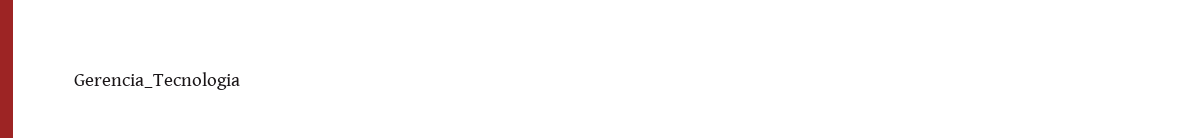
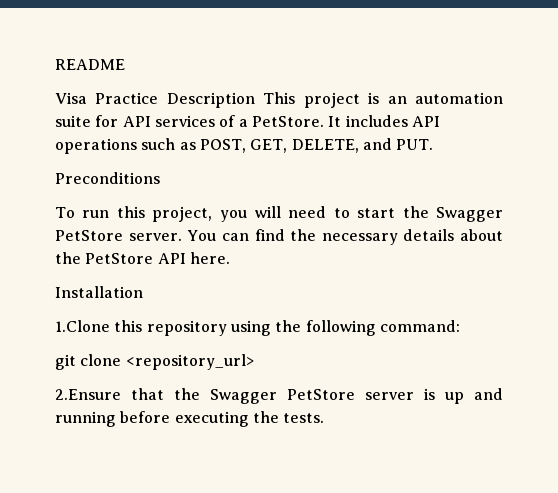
[74,72,240,90] Gerencia_Tecnologia -> [55,59,125,70] [55,92,503,108] [55,115,440,127] [55,138,434,154] [55,172,160,184] [55,206,503,222] [55,229,503,245] [55,252,230,264] [55,286,143,298] [55,320,460,336] [55,354,254,370] [55,388,503,404] [55,411,325,427] README // Visa Practice Description This project is an automation suite for API services of a PetStore. It includes API operations such as POST, GET, DELETE, and PUT. // Preconditions // To run this project, you will need to start the Swagger PetStore server. You can find the necessary details about the PetStore API here. // Installation // 1.Clone this repository using the following command: // git clone <repository_url> // 2.Ensure that the Swagger PetStore server is up and running before executing the tests.

